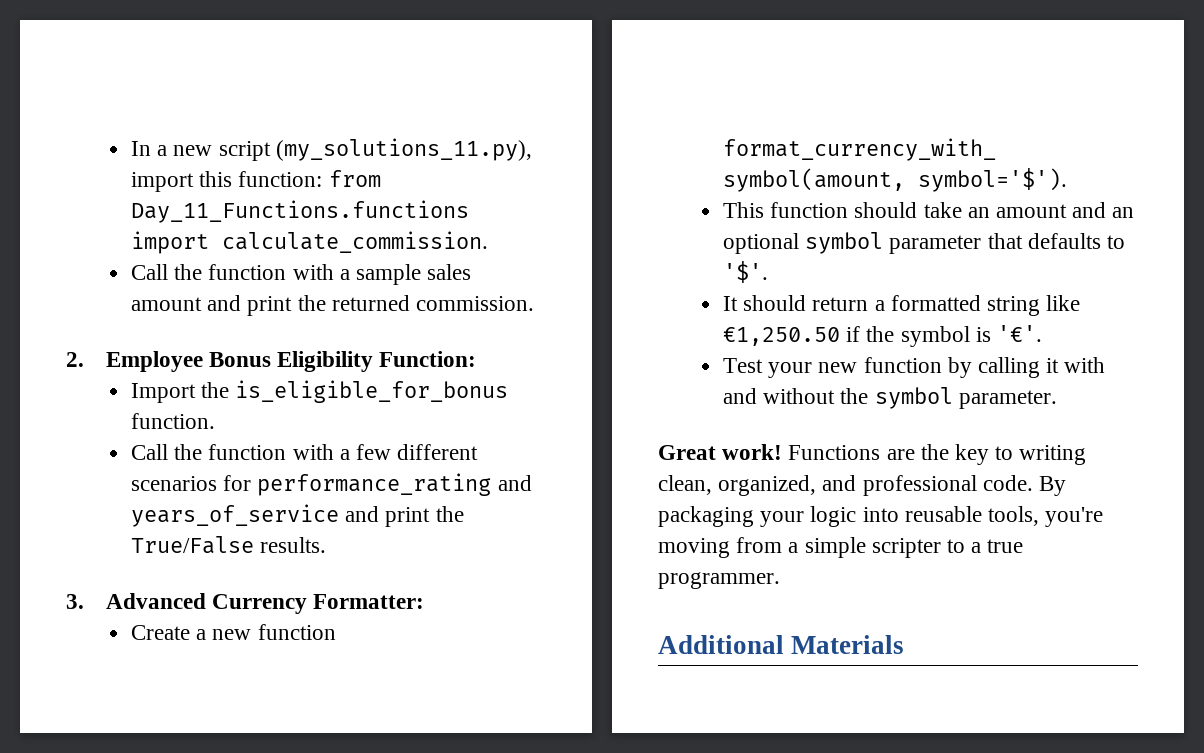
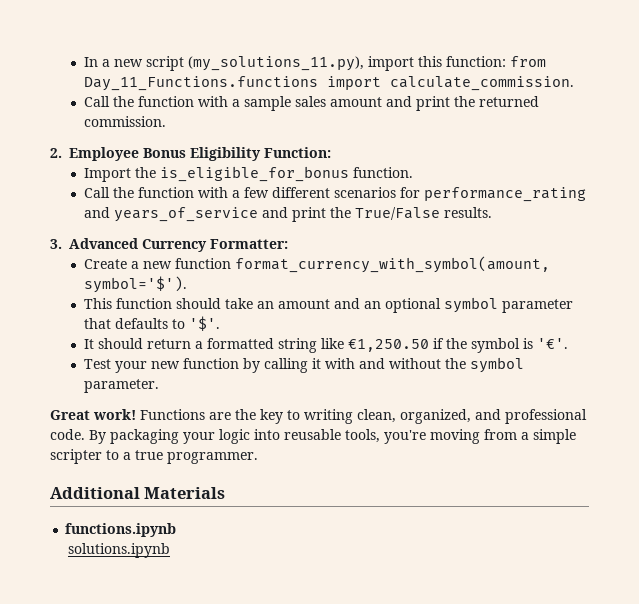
(905, 644) none -> [65,523,177,537] [68,543,171,558] // functions.ipynb // solutions.ipynb

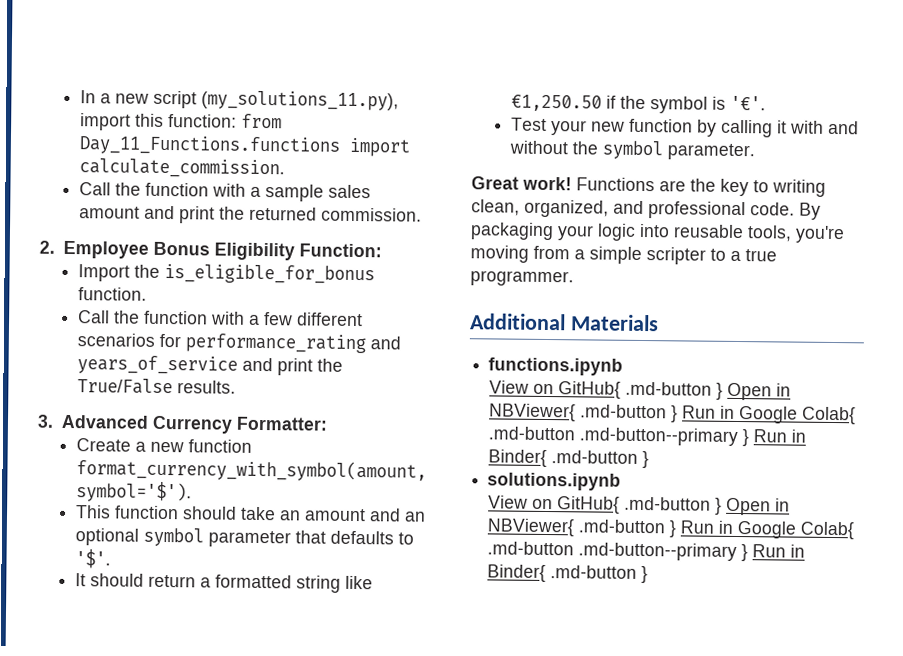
[68,543,171,558] solutions.ipynb -> [488,380,791,401] [488,403,856,425] [487,426,806,447] [487,449,649,469] [487,472,622,491] [487,495,790,516] [486,518,854,540] [486,541,805,562] [486,564,648,584] View on GitHub{ .md-button } Open in NBViewer{ .md-button } Run in Google Colab{ .md-button .md-button--primary } Run in Binder{ .md-button } // solutions.ipynb // View on GitHub{ .md-button } Open in NBViewer{ .md-button } Run in Google Colab{ .md-button .md-button--primary } Run in Binder{ .md-button }

